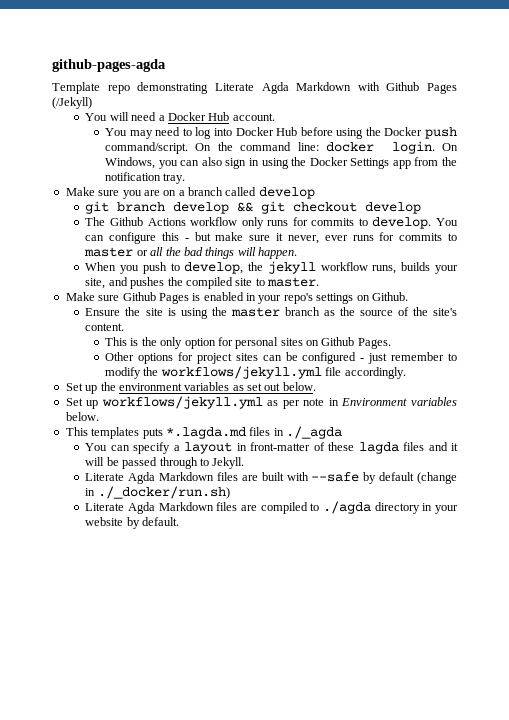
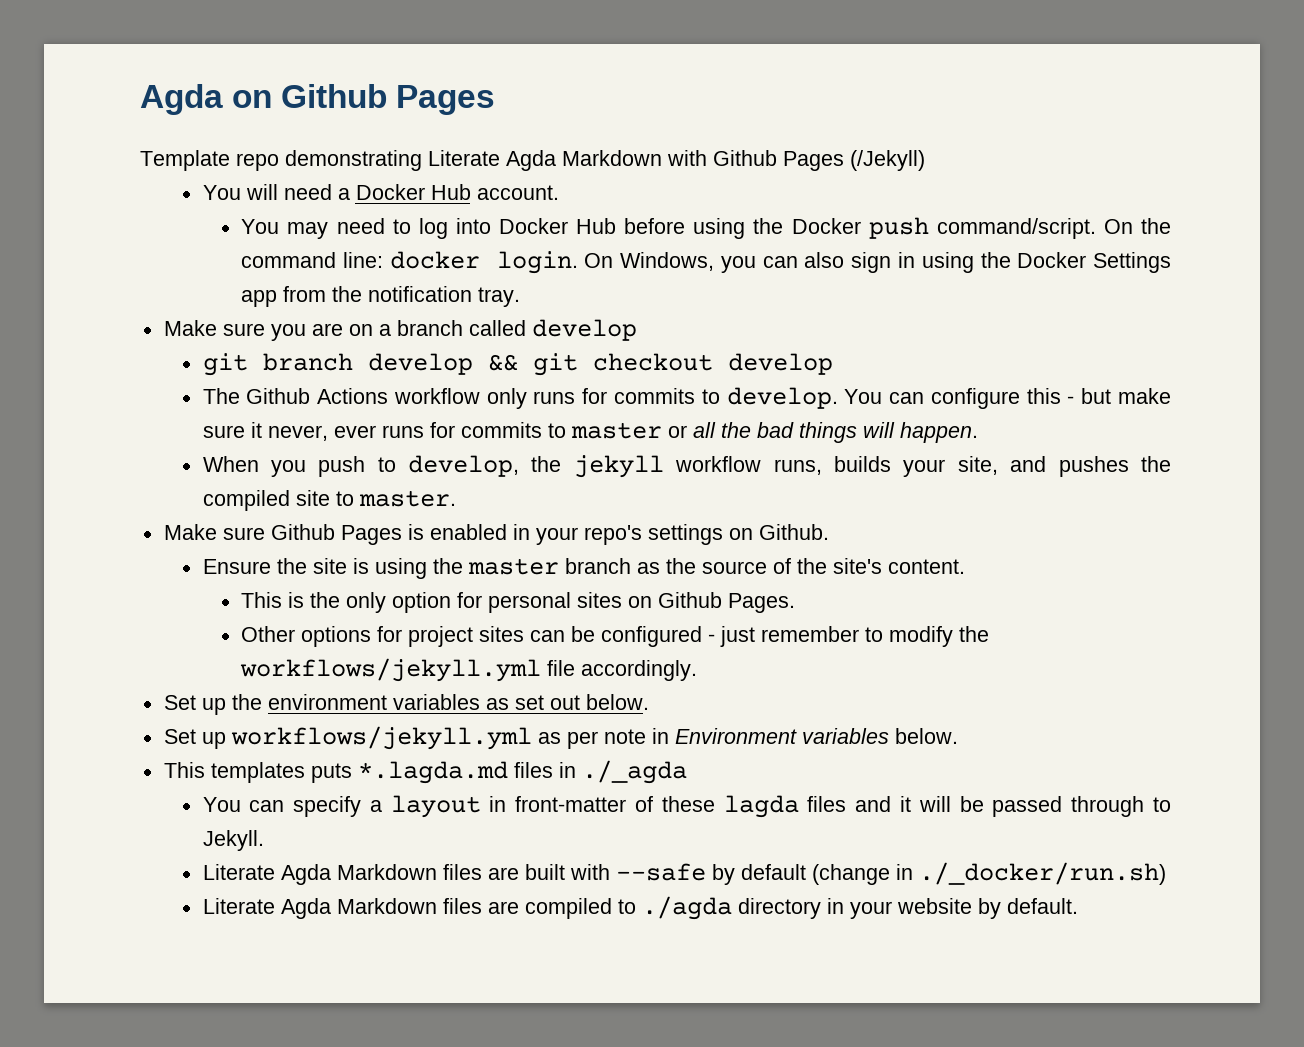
[52,59,166,72] github-pages-agda -> [140,84,496,115] Agda on Github Pages

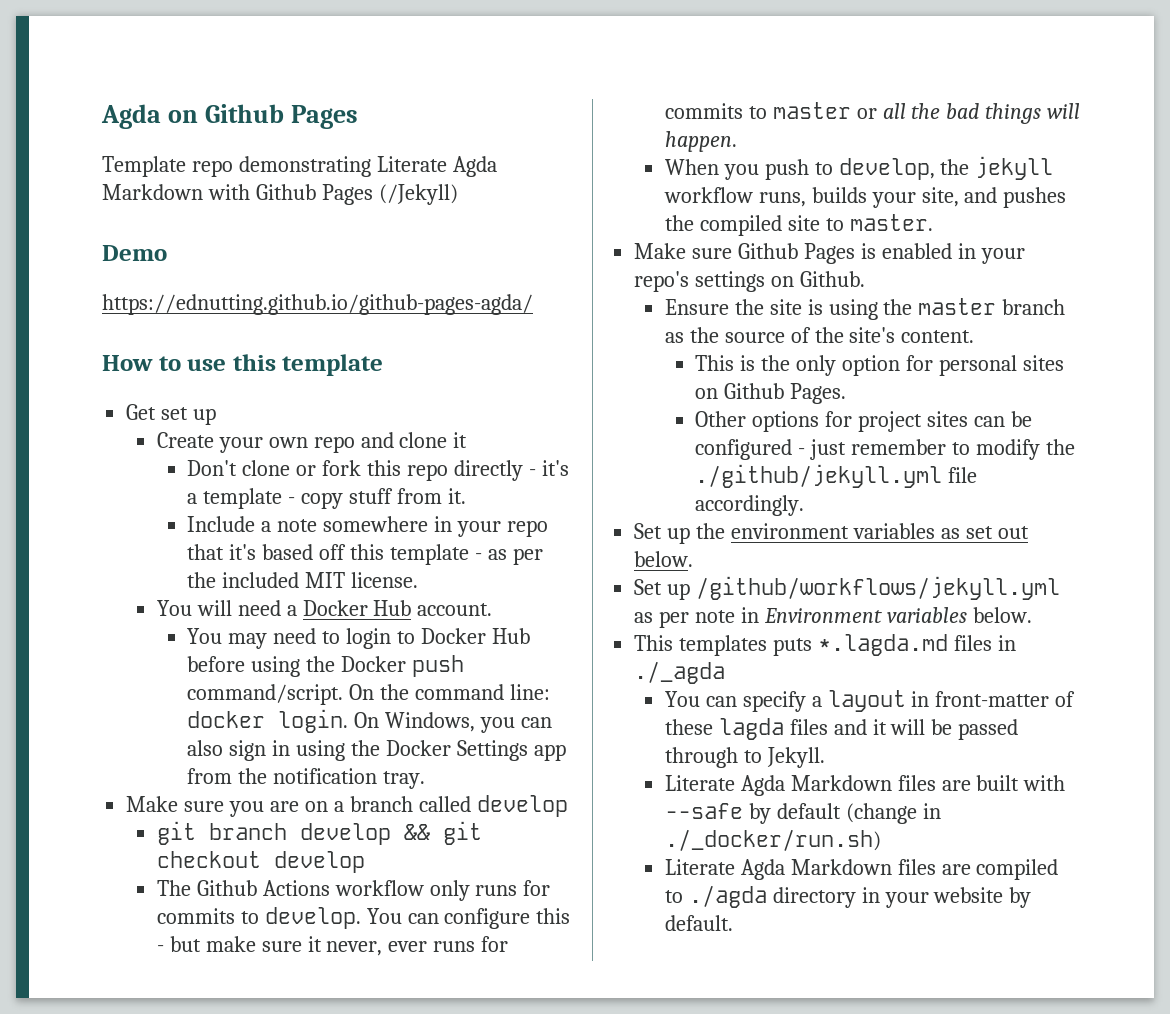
(925, 160) none -> [102,245,167,261] [102,294,533,315] [102,354,384,376] [126,404,217,425] [156,432,468,453] [187,460,569,481] [187,488,466,509] [187,516,548,537] [187,544,543,565] [187,572,419,588] // Demo // https://ednutting.github.io/github-pages-agda/ // How to use this template // Get set up // Create your own repo and clone it // Don't clone or fork this repo directly - it's a template - copy stuff from it. // Include a note somewhere in your repo that it's based off this template - as per the included MIT license.
[418,218,491,239] log into -> [346,628,416,649] login to
[240,658,542,682] workflows/jekyll.yml -> [695,464,943,488] ./github/jekyll.yml
[230,726,532,750] workflows/jekyll.yml -> [696,576,1061,600] /github/workflows/jekyll.yml

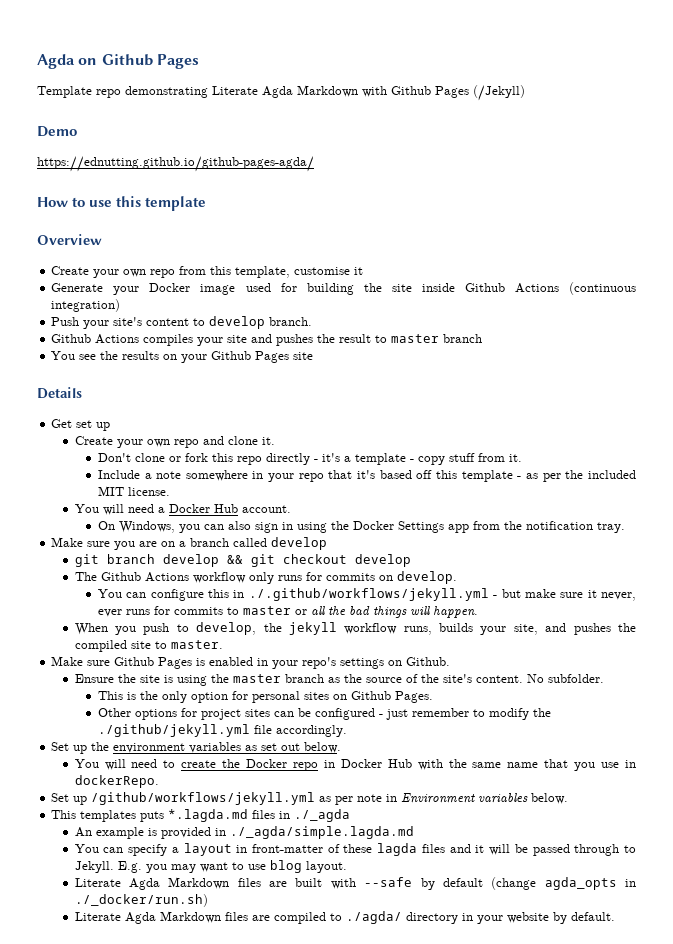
(384, 365) none -> [37,234,102,245] [51,266,364,278] [51,282,636,295] [51,299,121,312] [51,316,313,329] [51,334,483,346] [51,351,314,363] [37,387,82,399] // Overview // Create your own repo from this template, customise it // Generate your Docker image used for building the site inside Github Actions (continuous integration) // Push your site's content to develop branch. // Github Actions compiles your site and pushes the result to master branch // You see the results on your Github Pages site // Details
[453,432,468,448] it -> [261,437,275,445] it.
[187,628,530,649] [187,655,465,677] [187,684,551,705] [187,709,349,733] You may need to login to Docker Hub before using the Docker push command/script. On the command line: docker login. -> (291, 509) none
[240,911,259,924] to -> [378,575,393,581] on
(361, 918) none -> (457, 577) //
(571, 916) none -> [233,588,489,601] in ./.github/workflows/jekyll.yml
(975, 336) none -> [526,674,604,683] No subfolder.
(694, 559) none -> [74,759,636,771] [74,775,159,788] // You will need to create the Docker repo in Docker Hub with the same name that you use in dockerRepo.
(726, 672) none -> [74,826,414,839] // An example is provided in ./_agda/simple.lagda.md
(825, 757) none -> [117,860,347,873] E.g. you may want to use blog layout.
(917, 813) none -> [544,877,617,890] agda_opts
[688,885,767,908] ./agda -> [345,911,402,924] ./agda/

